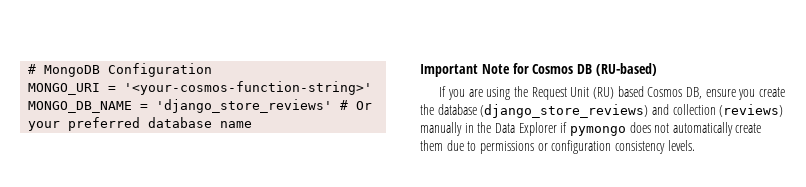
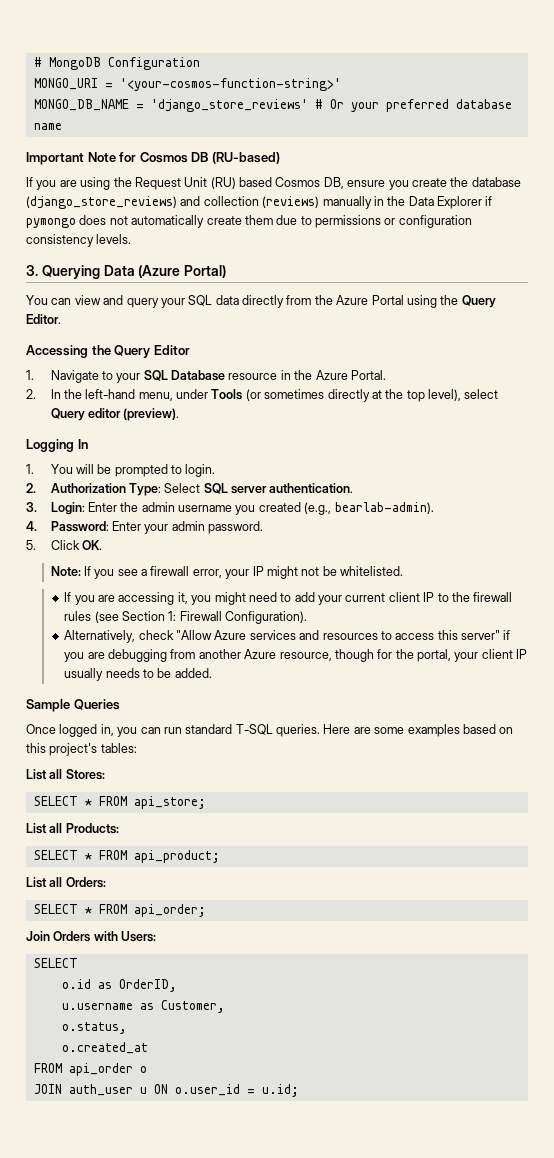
(695, 145) none -> [26,265,227,279] [26,295,496,308] [26,314,61,324] [26,345,190,358] [26,370,386,383] [26,389,499,402] [50,408,180,421] [26,439,88,452] [26,464,216,477] [26,483,354,496] [26,502,434,515] [26,521,264,534] [26,540,102,550] [50,566,404,579] [64,592,513,605] [64,611,308,624] [64,630,511,643] [64,649,528,662] [64,668,212,681] [26,699,120,712] [26,724,514,737] [26,743,137,756] [26,769,105,780] [33,796,206,809] [26,823,119,834] [33,850,220,863] [26,877,106,888] [33,904,206,917] [26,931,157,942] [33,958,78,968] [61,979,177,992] [61,1000,225,1013] [61,1022,127,1034] [61,1042,148,1054] [33,1063,147,1076] [33,1084,299,1097] // 3. Querying Data (Azure Portal) // You can view and query your SQL data directly from the Azure Portal using the Query Editor. // Accessing the Query Editor // 1. Navigate to your SQL Database resource in the Azure Portal. // 2. In the left-hand menu, under Tools (or sometimes directly at the top level), select Query editor (preview). // Logging In // 1. You will be prompted to login. // 2. Authorization Type: Select SQL server authentication. // 3. Login: Enter the admin username you created (e.g., bearlab-admin). // 4. Password: Enter your admin password. // 5. Click OK. // Note: If you see a firewall error, your IP might not be whitelisted. // If you are accessing it, you might need to add your current client IP to the firewall rules (see Section 1: Firewall Configuration). // Alternatively, check "Allow Azure services and resources to access this server" if you are debugging from another Azure resource, though for the portal, your client IP usually needs to be added. // Sample Queries // Once logged in, you can run standard T-SQL queries. Here are some examples based on this project's tables: // List all Stores: // SELECT * FROM api_store; // List all Products: // SELECT * FROM api_product; // List all Orders: // SELECT * FROM api_order; // Join Orders with Users: // SELECT // o.id as OrderID, // u.username as Customer, // o.status, // o.created_at // FROM api_order o // JOIN auth_user u ON o.user_id = u.id;

